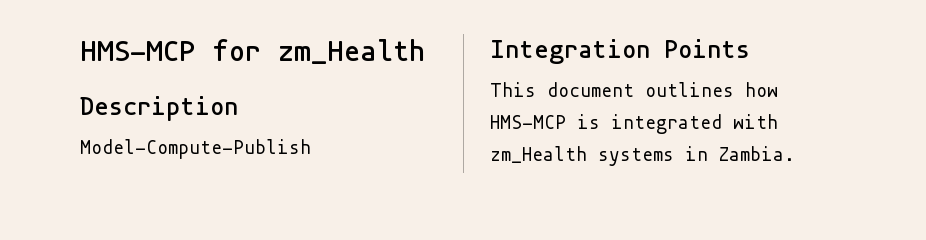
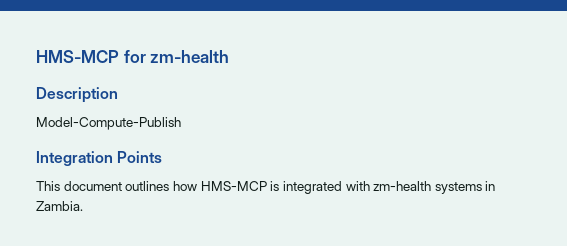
[278,39,425,64] zm_Health -> [150,50,230,63] zm-health
[490,146,587,163] zm_Health -> [373,181,432,191] zm-health

